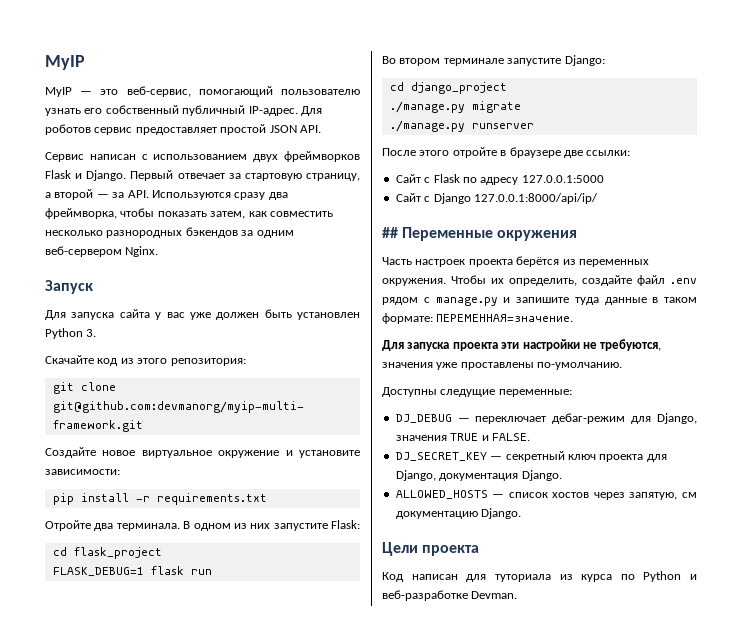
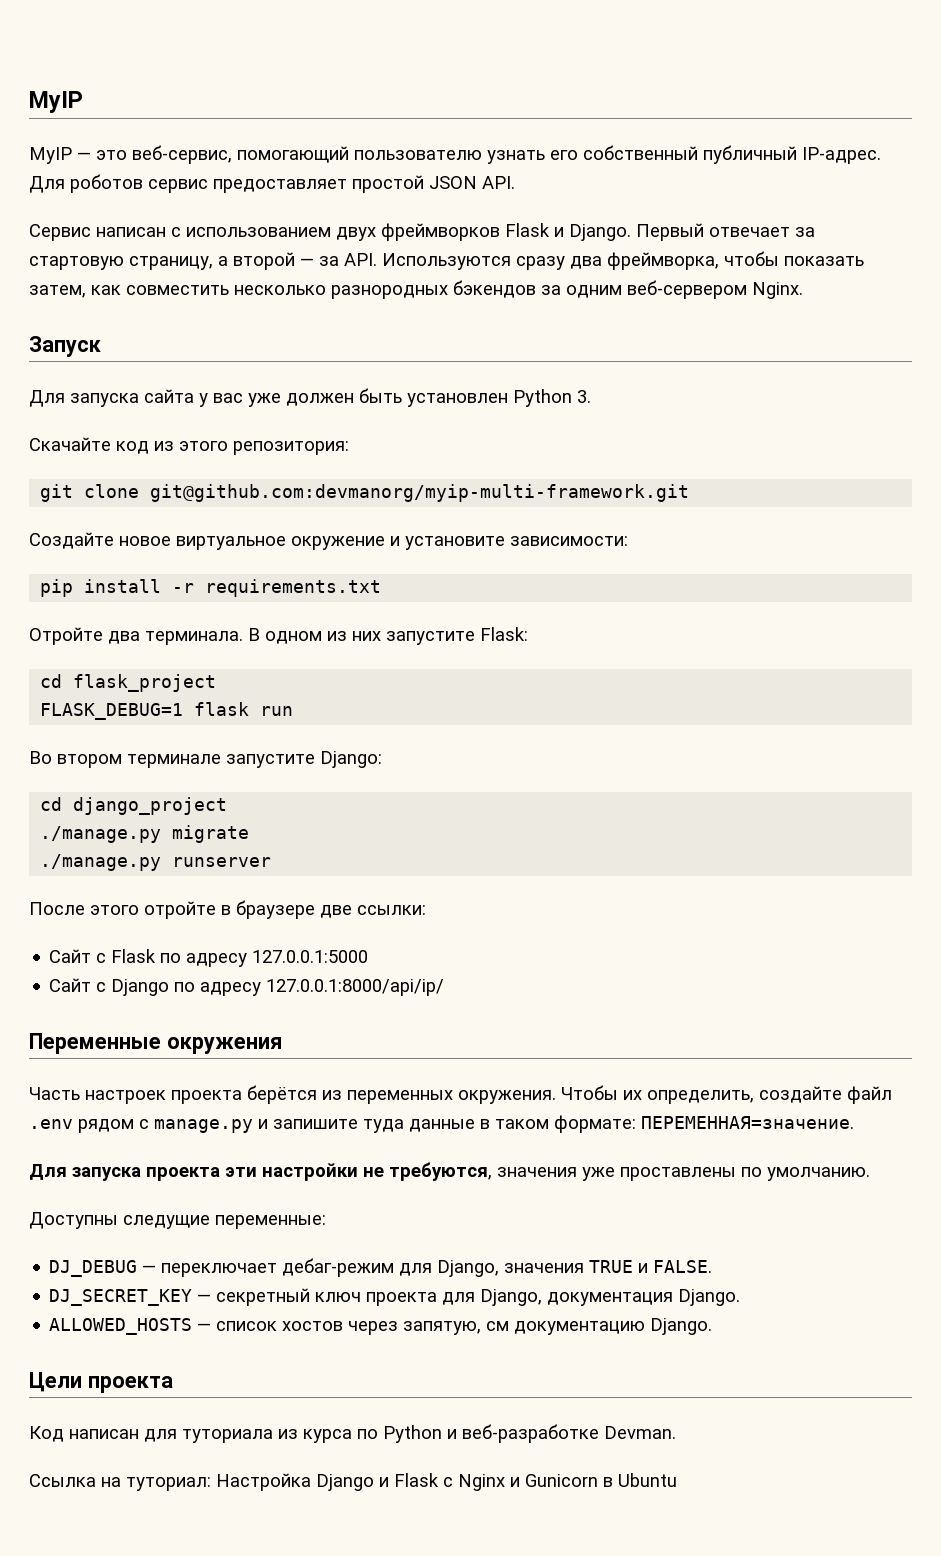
(471, 198) none -> [174,982,262,996] по адресу
[382,227,398,238] ## -> (445, 987) none
[537,362,623,370] по-умолчанию. -> [741,1167,870,1181] по умолчанию.
(518, 595) none -> [29,1473,677,1491] // Ссылка на туториал: Настройка Django и Flask c Nginx и Gunicorn в Ubuntu

